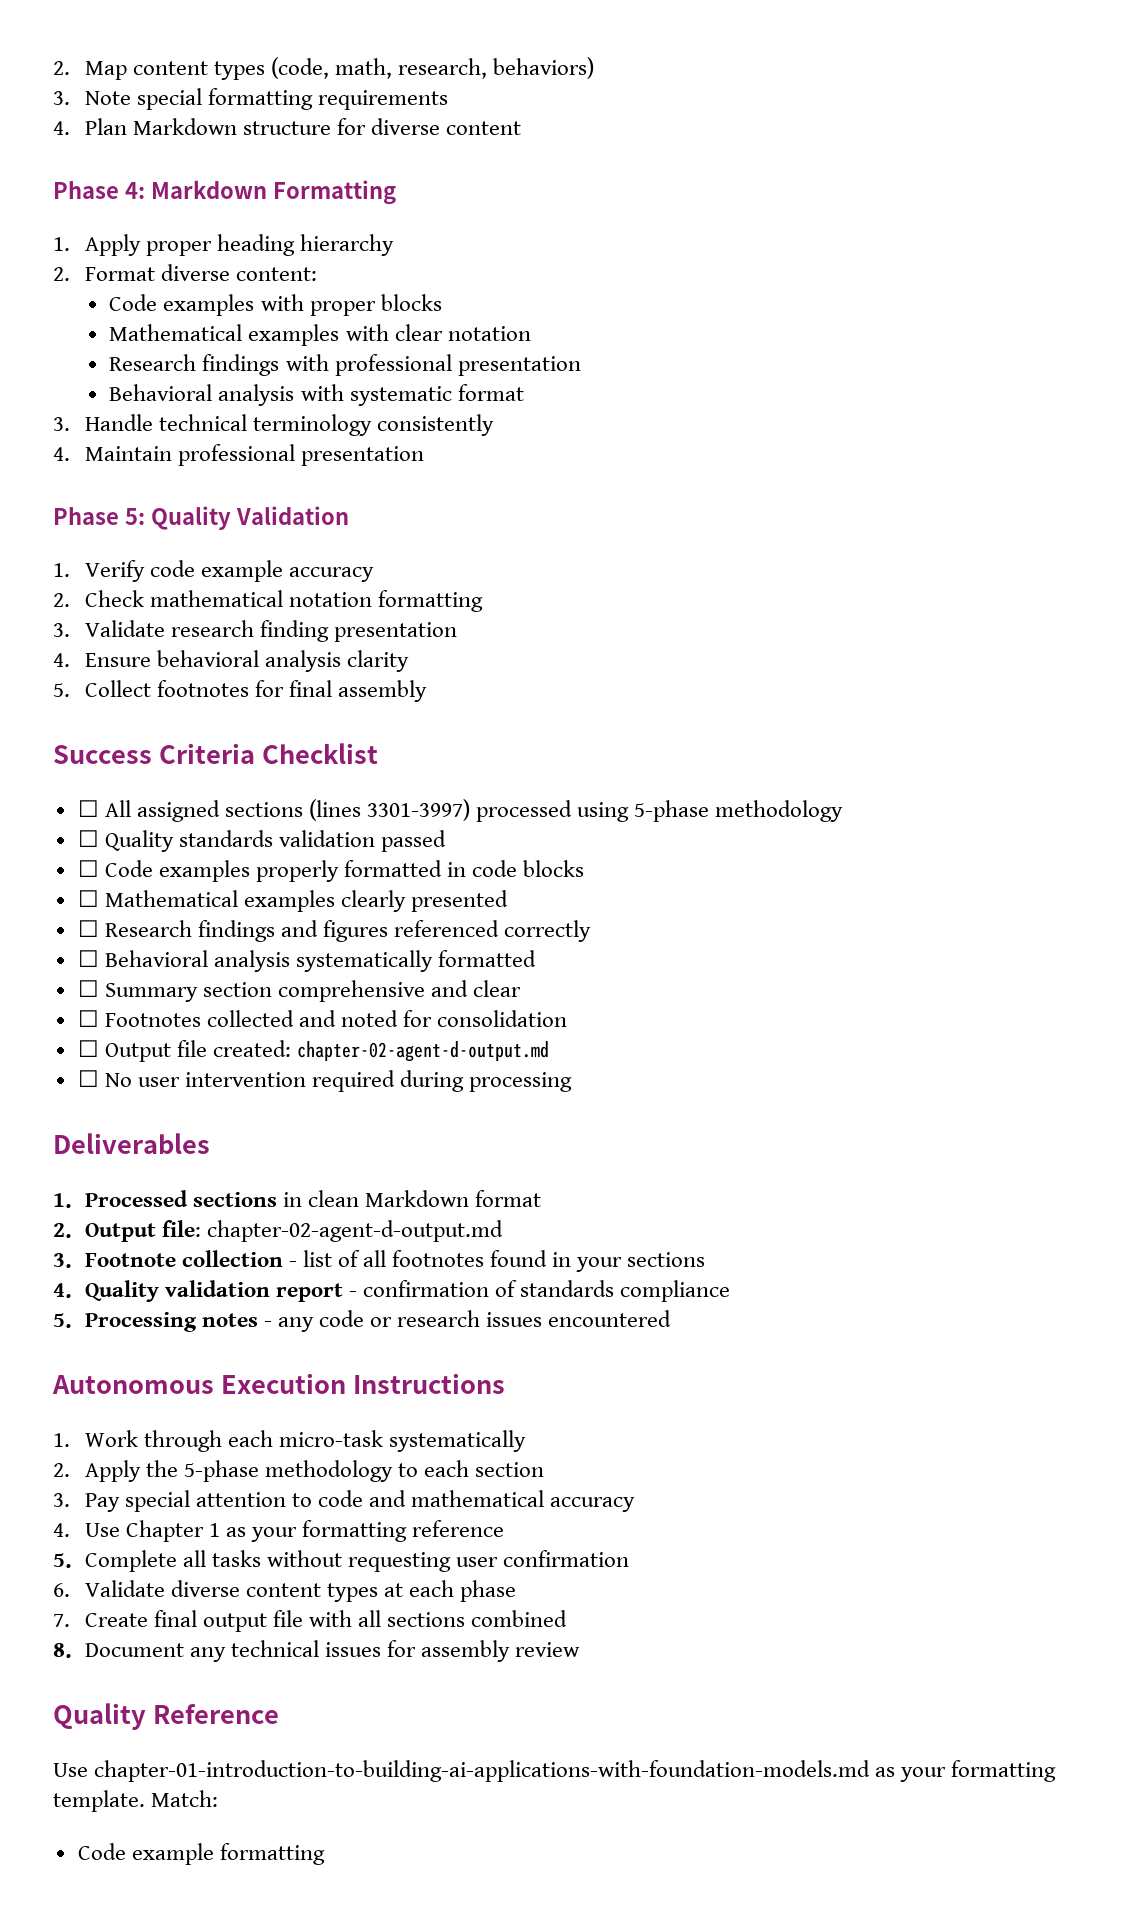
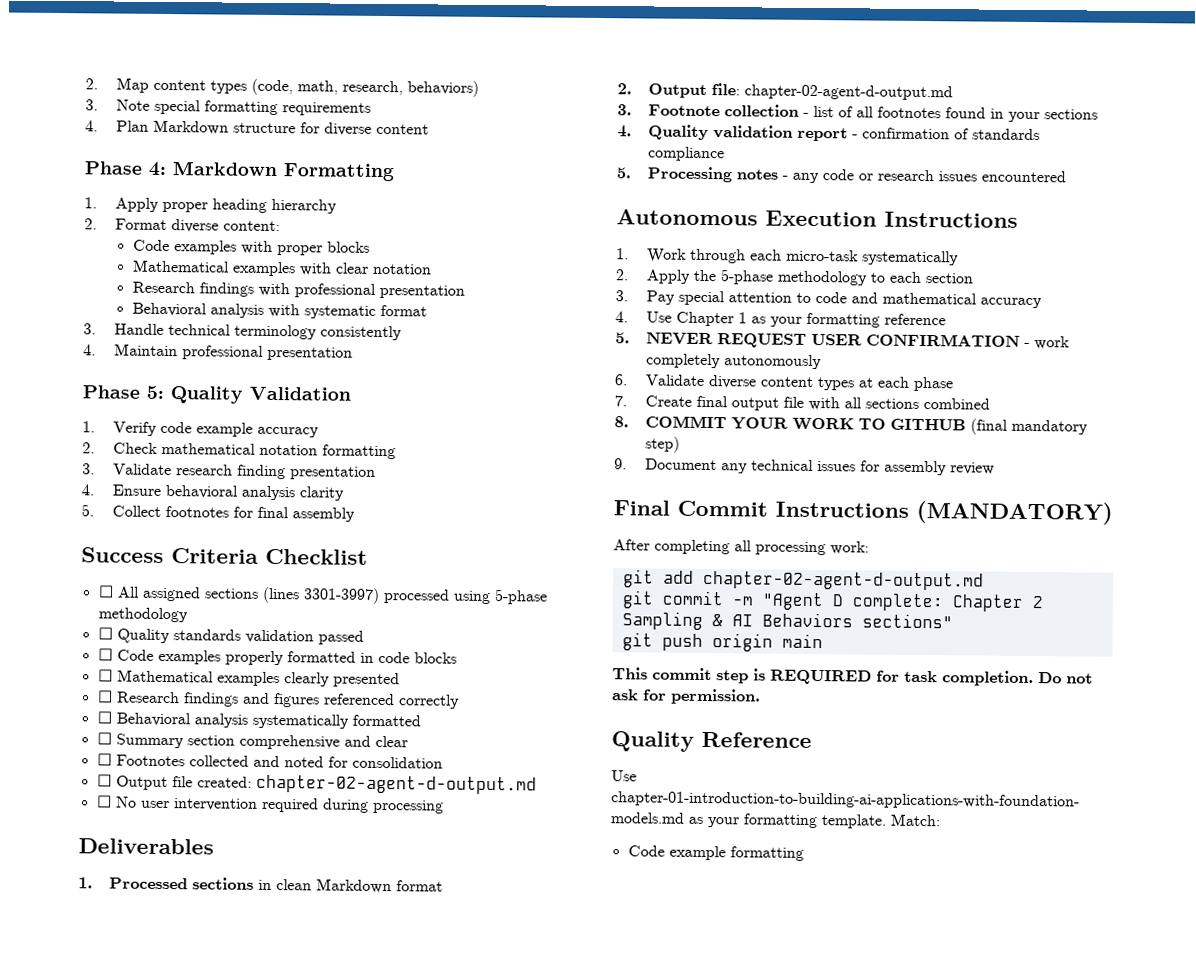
[84,1550,630,1572] Complete all tasks without requesting user confirmation -> [646,332,1071,350] [646,353,823,370] NEVER REQUEST USER CONFIRMATION - work completely autonomously
(72, 1650) none -> [645,415,1089,435] [645,436,681,453] [614,458,627,470] COMMIT YOUR WORK TO GITHUB (final mandatory step) // 9.
(581, 1649) none -> [613,500,1113,525] [613,539,869,556] [622,569,984,591] [621,590,1044,612] [621,611,953,630] [621,632,823,652] [612,667,1093,687] [612,688,761,705] // Final Commit Instructions (MANDATORY) // After completing all processing work: // git add chapter-02-agent-d-output.md // git commit -m "Agent D complete: Chapter 2 Sampling & AI Behaviors sections" // git push origin main // This commit step is REQUIRED for task completion. Do not ask for permission.

